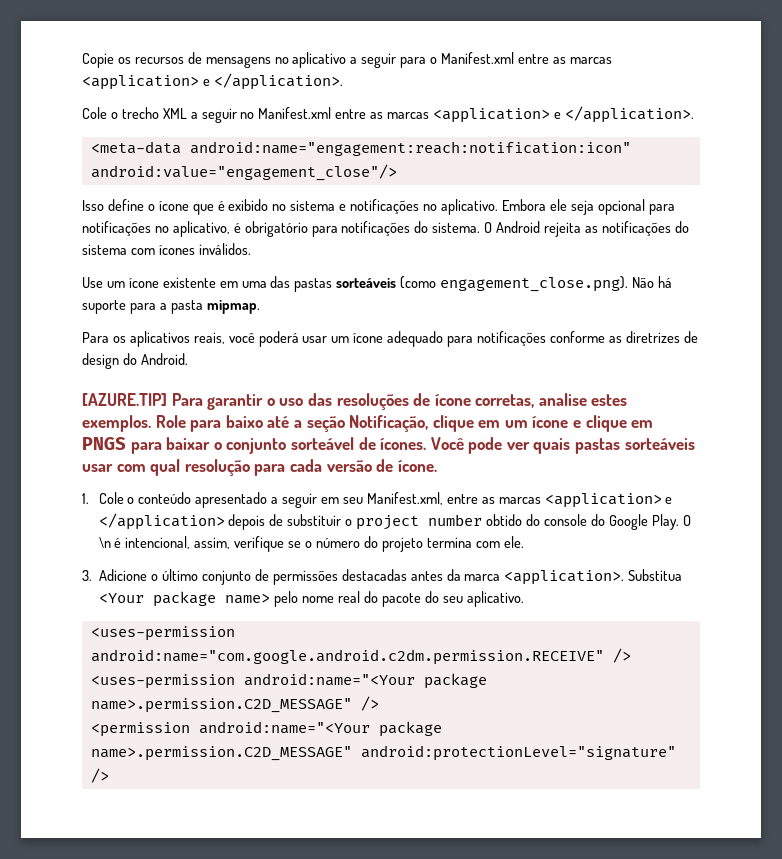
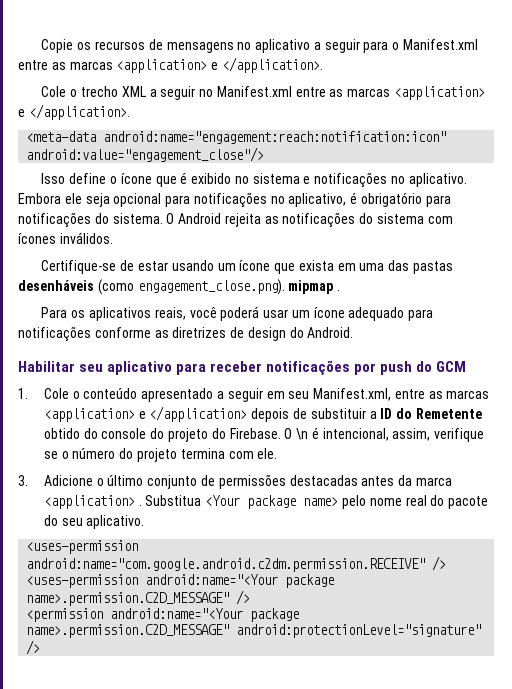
[82,277,216,288] Use um ícone existente -> [41,260,334,274] Certifique-se de estar usando um ícone que exista
[336,278,397,288] sorteáveis -> [18,280,94,291] desenháveis
[632,276,672,288] [82,300,260,314] Não há suporte para a pasta mipmap. -> [288,280,341,294] mipmap .
[82,393,628,410] [82,415,654,432] [82,437,695,454] [82,459,437,476] [AZURE.TIP] Para garantir o uso das resoluções de ícone corretas, analise estes exemplos. Role para baixo até a seção Notificação, clique em um ícone e clique em PNGS para baixar o conjunto sorteável de ícones. Você pode ver quais pastas sorteáveis usar com qual resolução para cada versão de ícone. -> [18,360,467,375] Habilitar seu aplicativo para receber notificações por push do GCM
[345,514,483,530] o project number -> [369,408,482,419] a ID do Remetente
[608,514,679,530] Google Play. -> [167,428,281,442] projeto do Firebase.
[504,570,625,585] <application>. -> [43,495,142,509] <application> .

